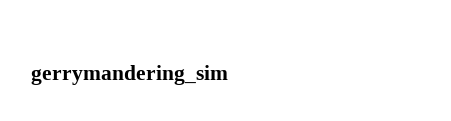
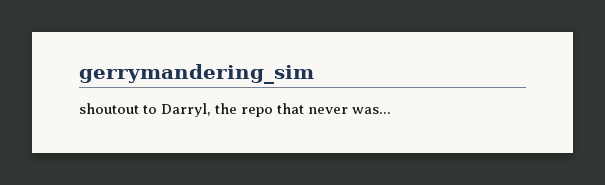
(228, 75) none -> [79,103,392,117] // shoutout to Darryl, the repo that never was...

